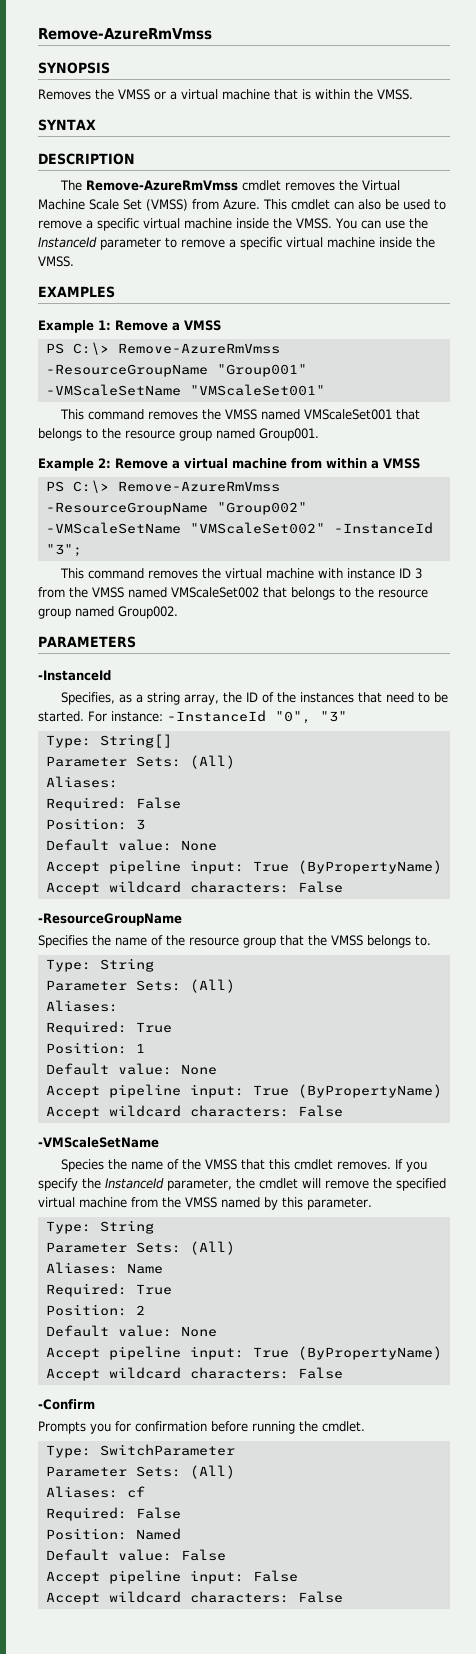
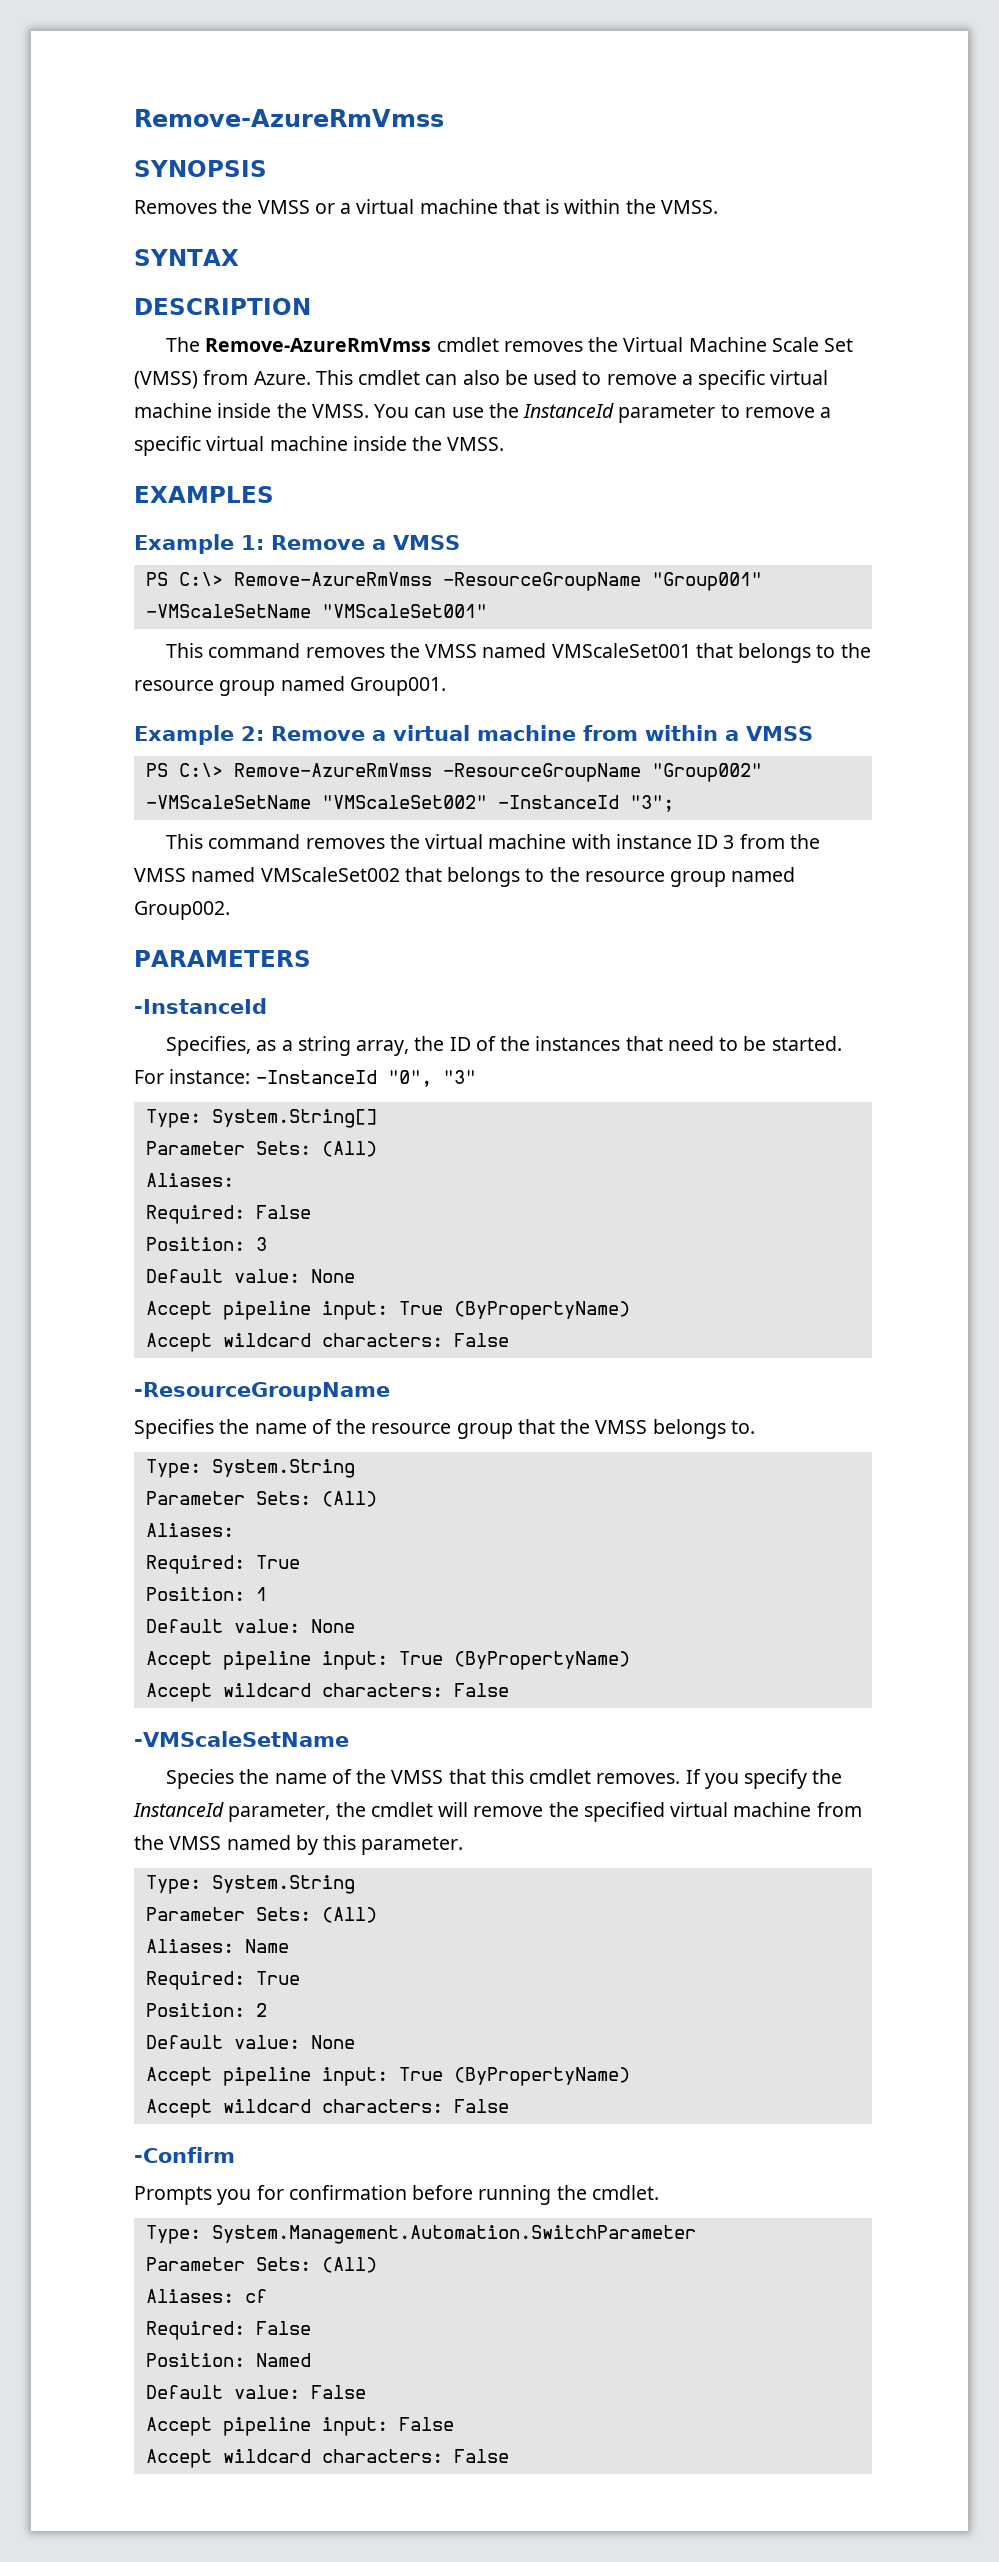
[99,734,172,748] String[] -> [211,1109,377,1128] System.String[]
[99,958,154,972] String -> [211,1459,355,1478] System.String
[99,1220,154,1234] String -> [211,1875,355,1894] System.String
[99,1444,235,1456] SwitchParameter -> [211,2225,696,2244] System.Management.Automation.SwitchParameter

